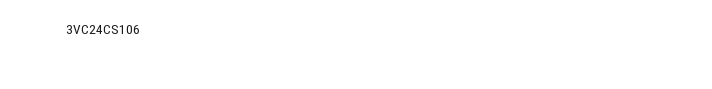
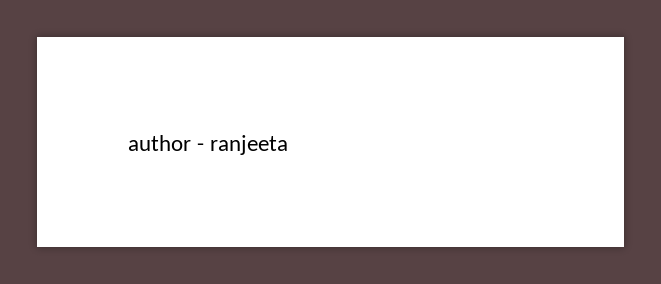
[66,25,140,34] 3VC24CS106 -> [128,135,289,155] author - ranjeeta

